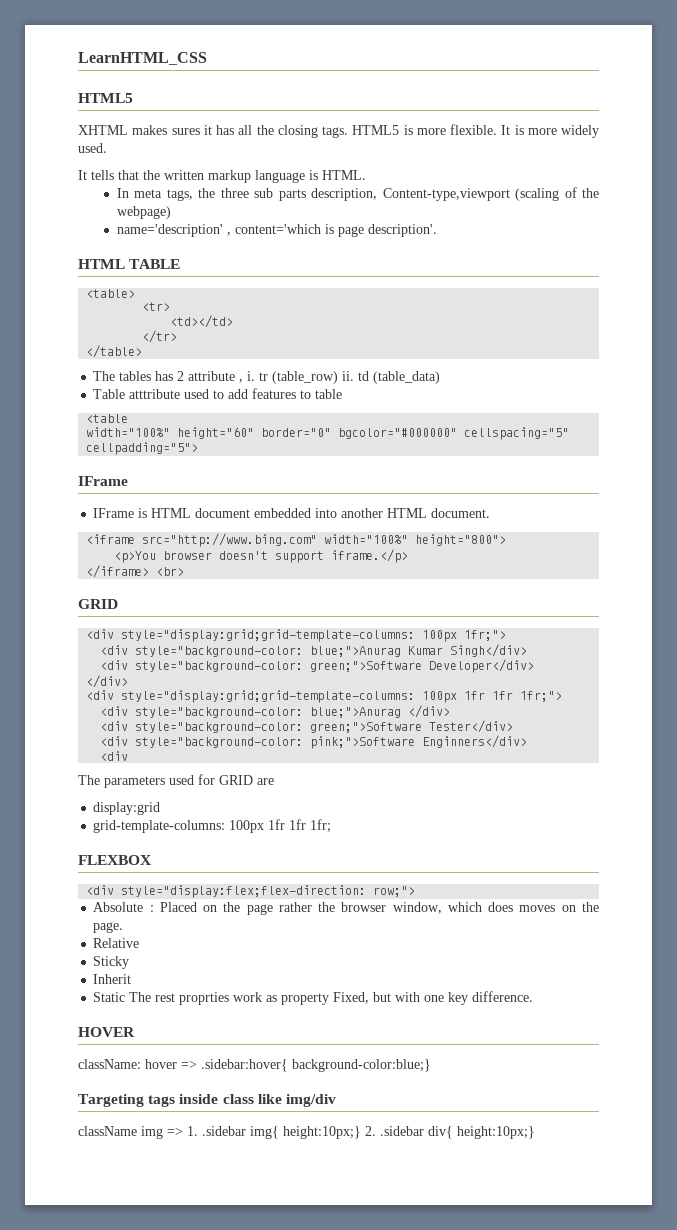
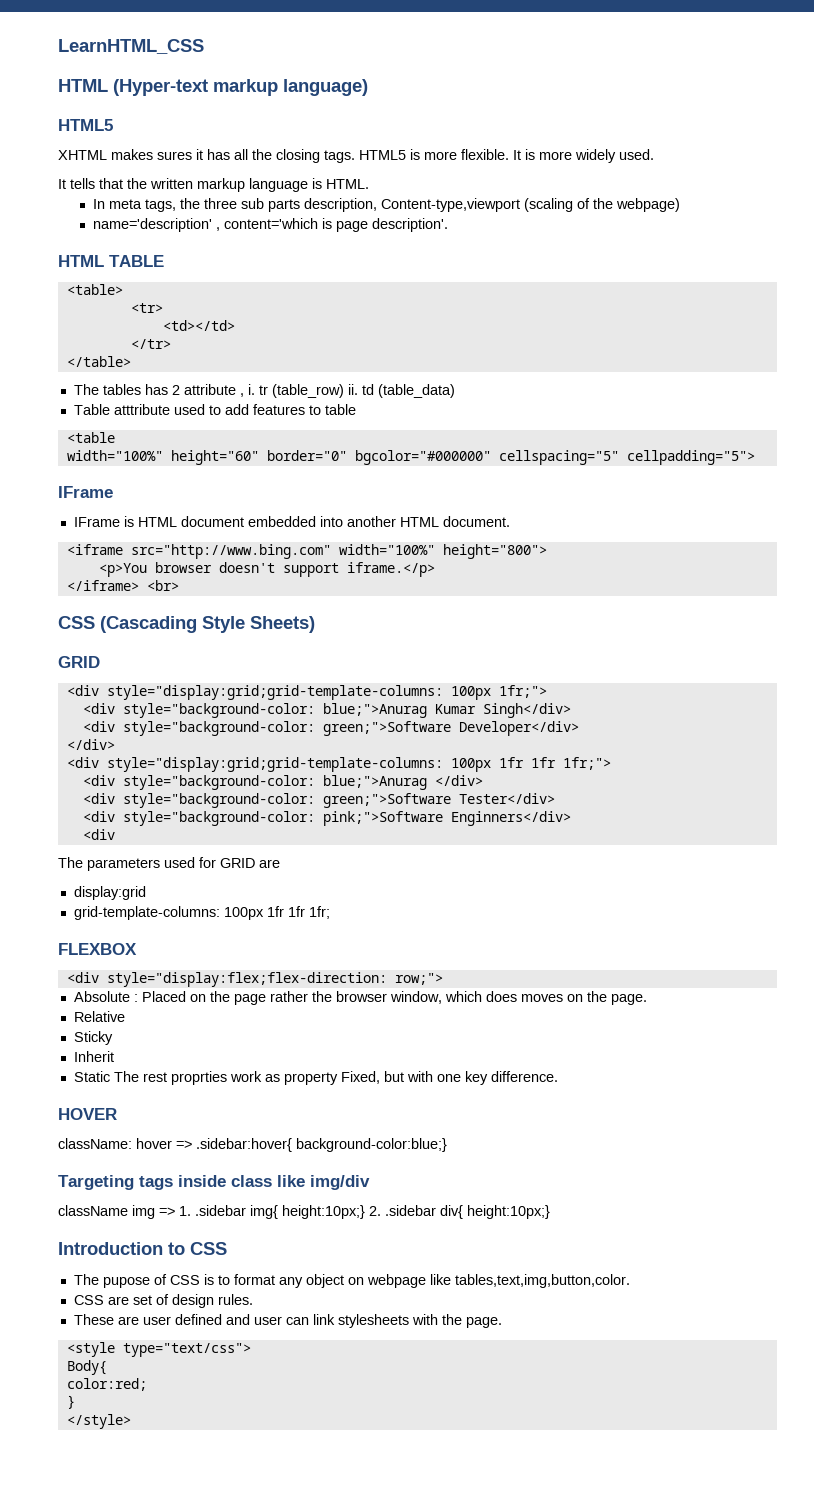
(207, 58) none -> [58,79,368,96] // HTML (Hyper-text markup language)
(185, 571) none -> [58,616,315,633] // CSS (Cascading Style Sheets)
(535, 1132) none -> [58,1242,227,1255] [73,1274,630,1288] [73,1294,253,1308] [73,1314,502,1328] [66,1342,251,1357] [66,1360,107,1375] [66,1378,147,1391] [66,1395,75,1409] [66,1414,131,1429] // Introduction to CSS // The pupose of CSS is to format any object on webpage like tables,text,img,button,color. // CSS are set of design rules. // These are user defined and user can link stylesheets with the page. // <style type="text/css"> // Body{ // color:red; // } // </style>

